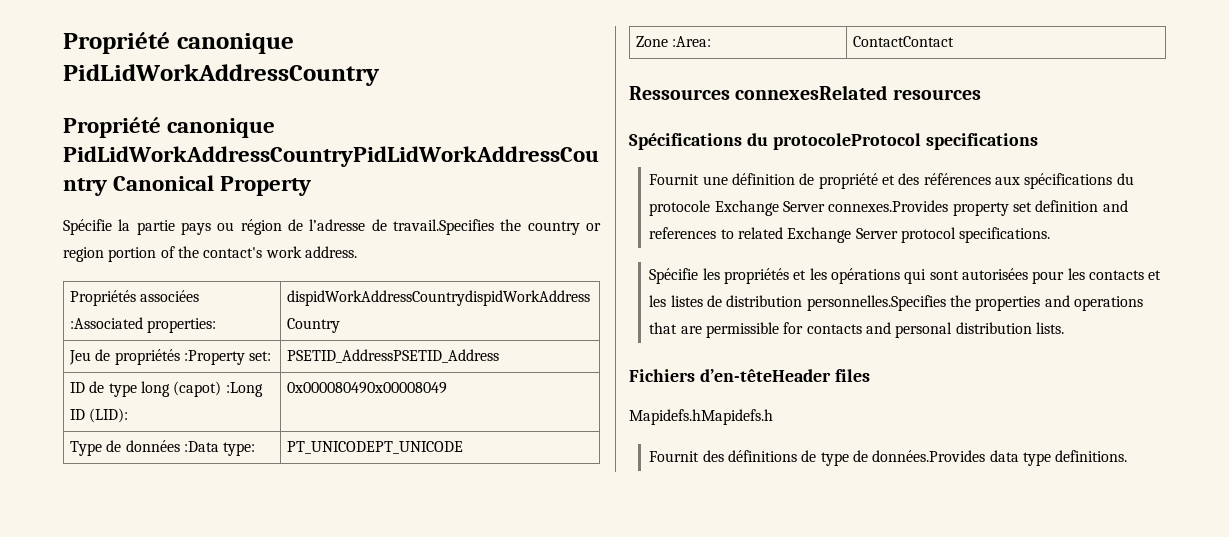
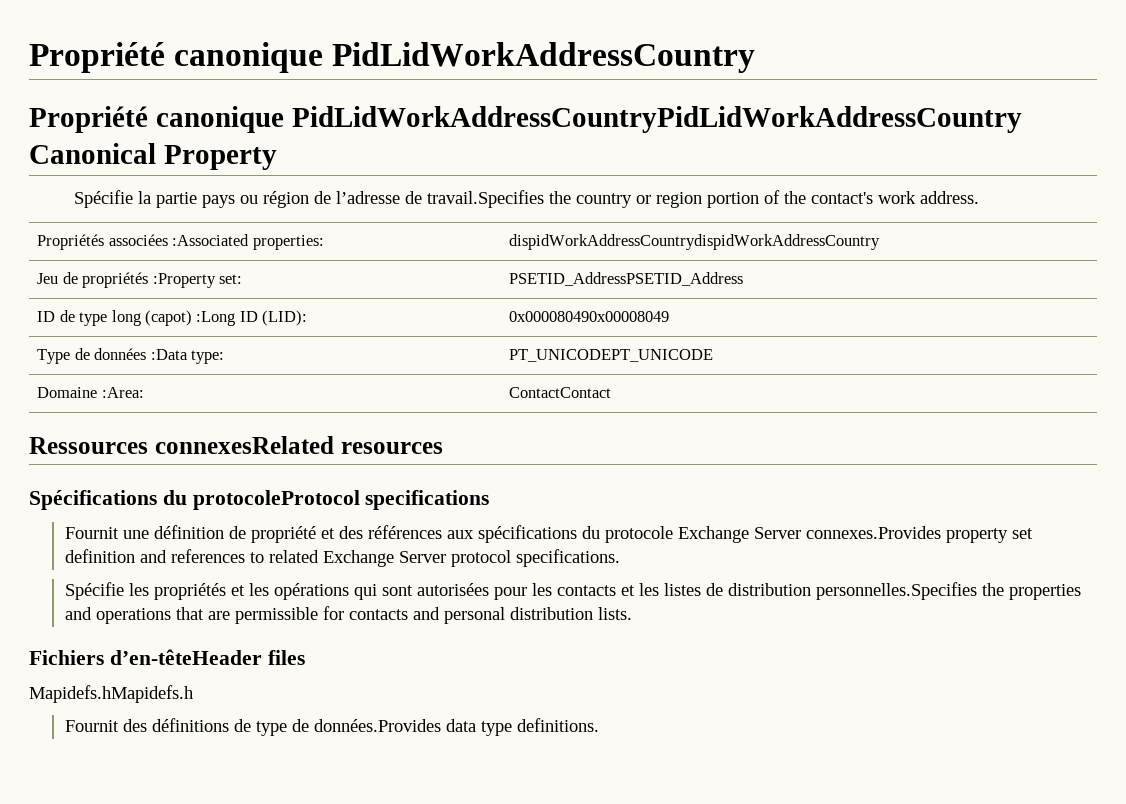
[636,36,669,47] Zone -> [37,387,98,398] Domaine

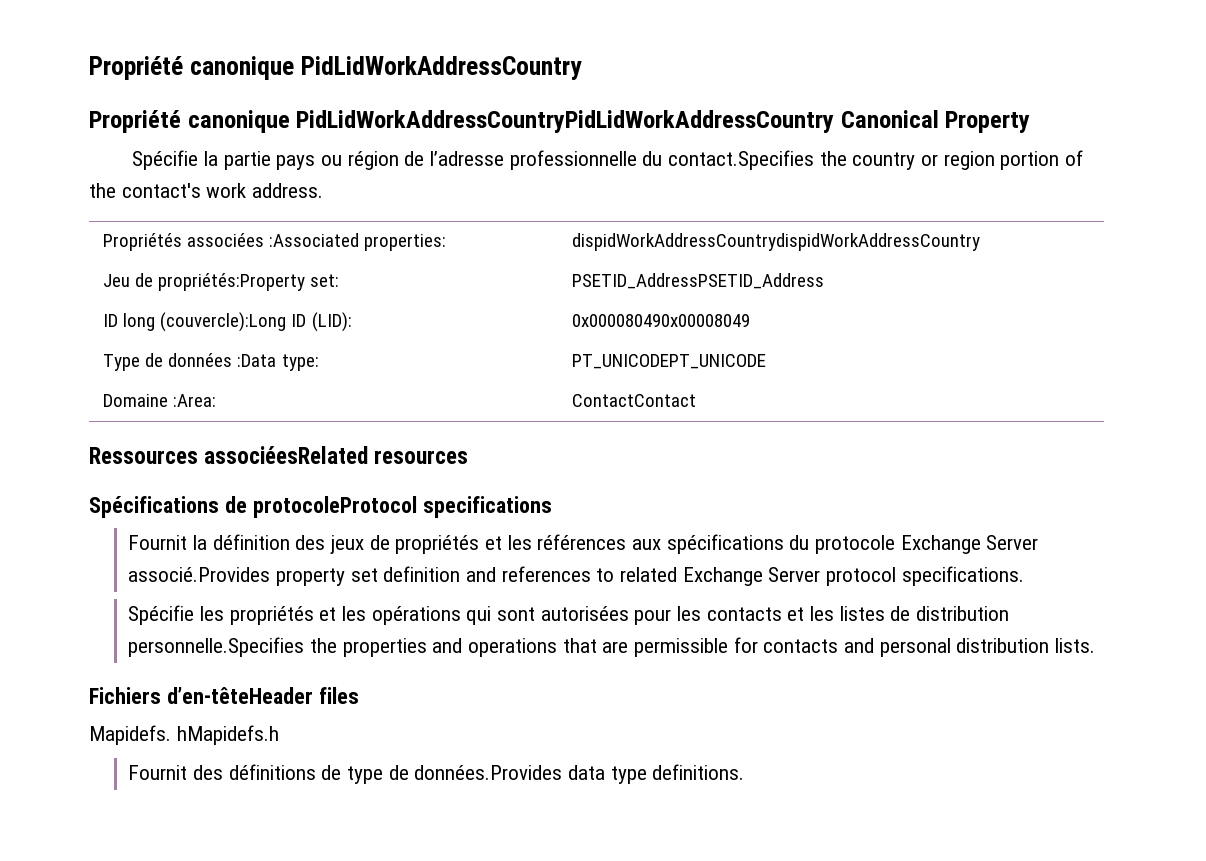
[405,190,545,208] de travail.Specifies -> [509,150,814,170] professionnelle du contact.Specifies
[82,272,216,288] propriétés :Property -> [158,273,306,291] propriétés:Property
[59,310,236,326] de type long (capot) :Long -> [123,312,287,332] long (couvercle):Long
[154,436,334,454] connexesRelated -> [204,446,369,464] associéesRelated
[162,490,187,505] du -> [224,496,247,513] de
[122,525,363,543] une définition de propriété et des -> [192,534,532,554] la définition des jeux de propriétés et les
[805,526,941,539] connexes.Provides -> [128,567,271,582] associé.Provides
[815,582,977,600] personnelles.Specifies -> [128,637,305,657] personnelle.Specifies
[29,685,193,703] Mapidefs.hMapidefs.h -> [89,725,279,745] Mapidefs. hMapidefs.h

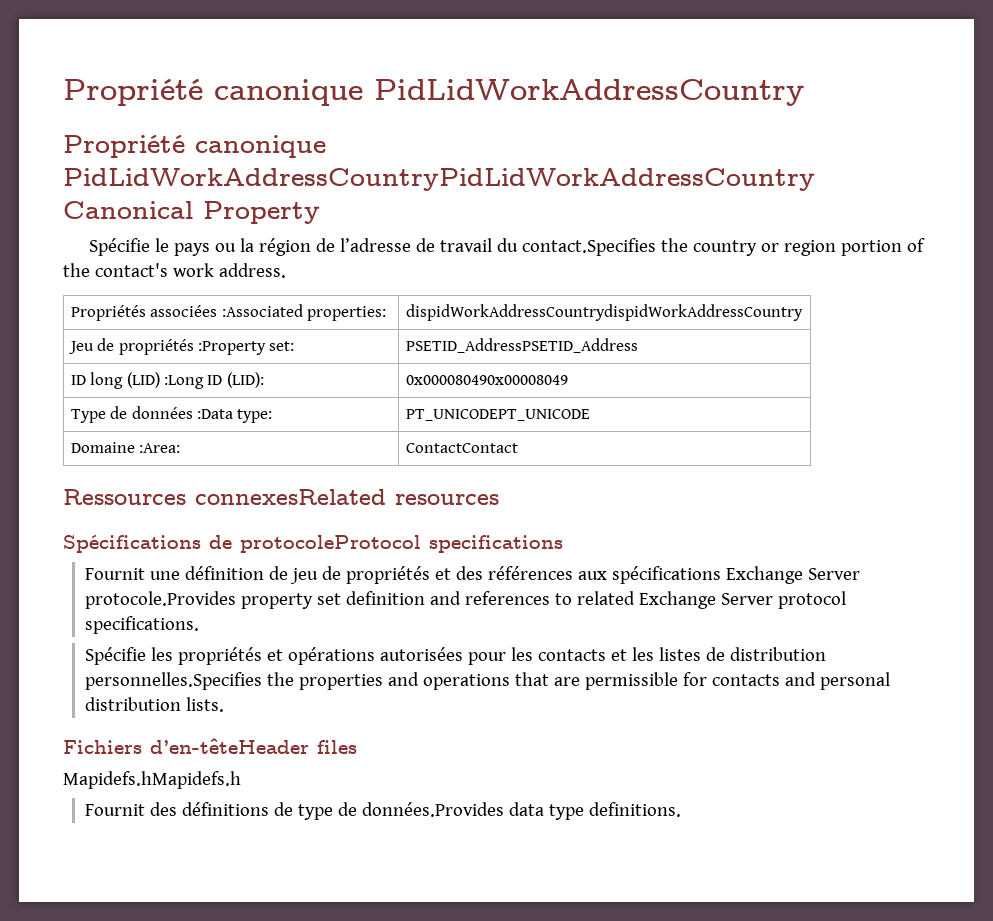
[203,151,271,170] la partie -> [154,238,169,252] le
(342, 160) none -> [239,238,254,252] la
[509,150,637,170] professionnelle -> [415,238,492,252] de travail
[158,273,306,291] propriétés:Property -> [118,339,266,355] propriétés :Property
[160,312,287,332] (couvercle):Long -> [126,372,204,389] (LID) :Long
[204,446,369,464] associéesRelated -> [195,489,386,505] connexesRelated
[192,534,364,554] la définition des jeux -> [149,566,318,584] une définition de jeu
[507,535,532,550] les -> [455,566,483,580] des
[789,535,1039,554] [128,567,271,582] du protocole Exchange Server associé.Provides -> [725,566,860,584] [84,591,236,609] Exchange Server protocole.Provides
[341,606,535,625] les opérations qui sont -> [287,647,375,665] opérations
[128,637,305,657] personnelle.Specifies -> [84,672,262,690] personnelles.Specifies
[89,725,279,745] Mapidefs. hMapidefs.h -> [63,771,241,789] Mapidefs.hMapidefs.h

